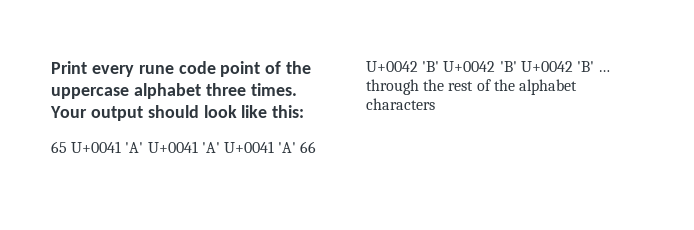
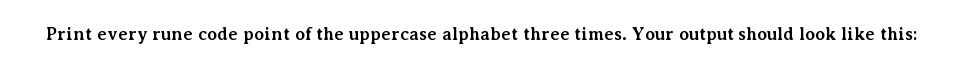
[51,141,317,153] [366,61,611,72] [366,79,577,95] [366,98,435,110] // 65 U+0041 'A' U+0041 'A' U+0041 'A' 66 U+0042 'B' U+0042 'B' U+0042 'B' … through the rest of the alphabet characters -> (917, 33) none

